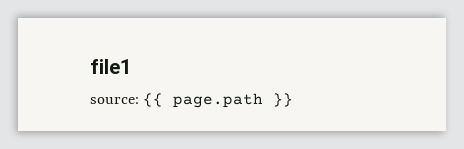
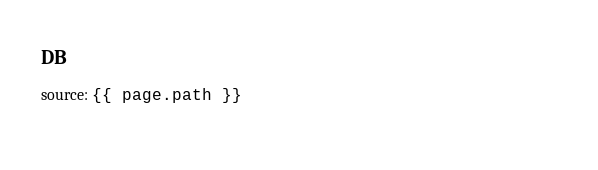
[90,59,132,74] file1 -> [41,50,67,64] DB

